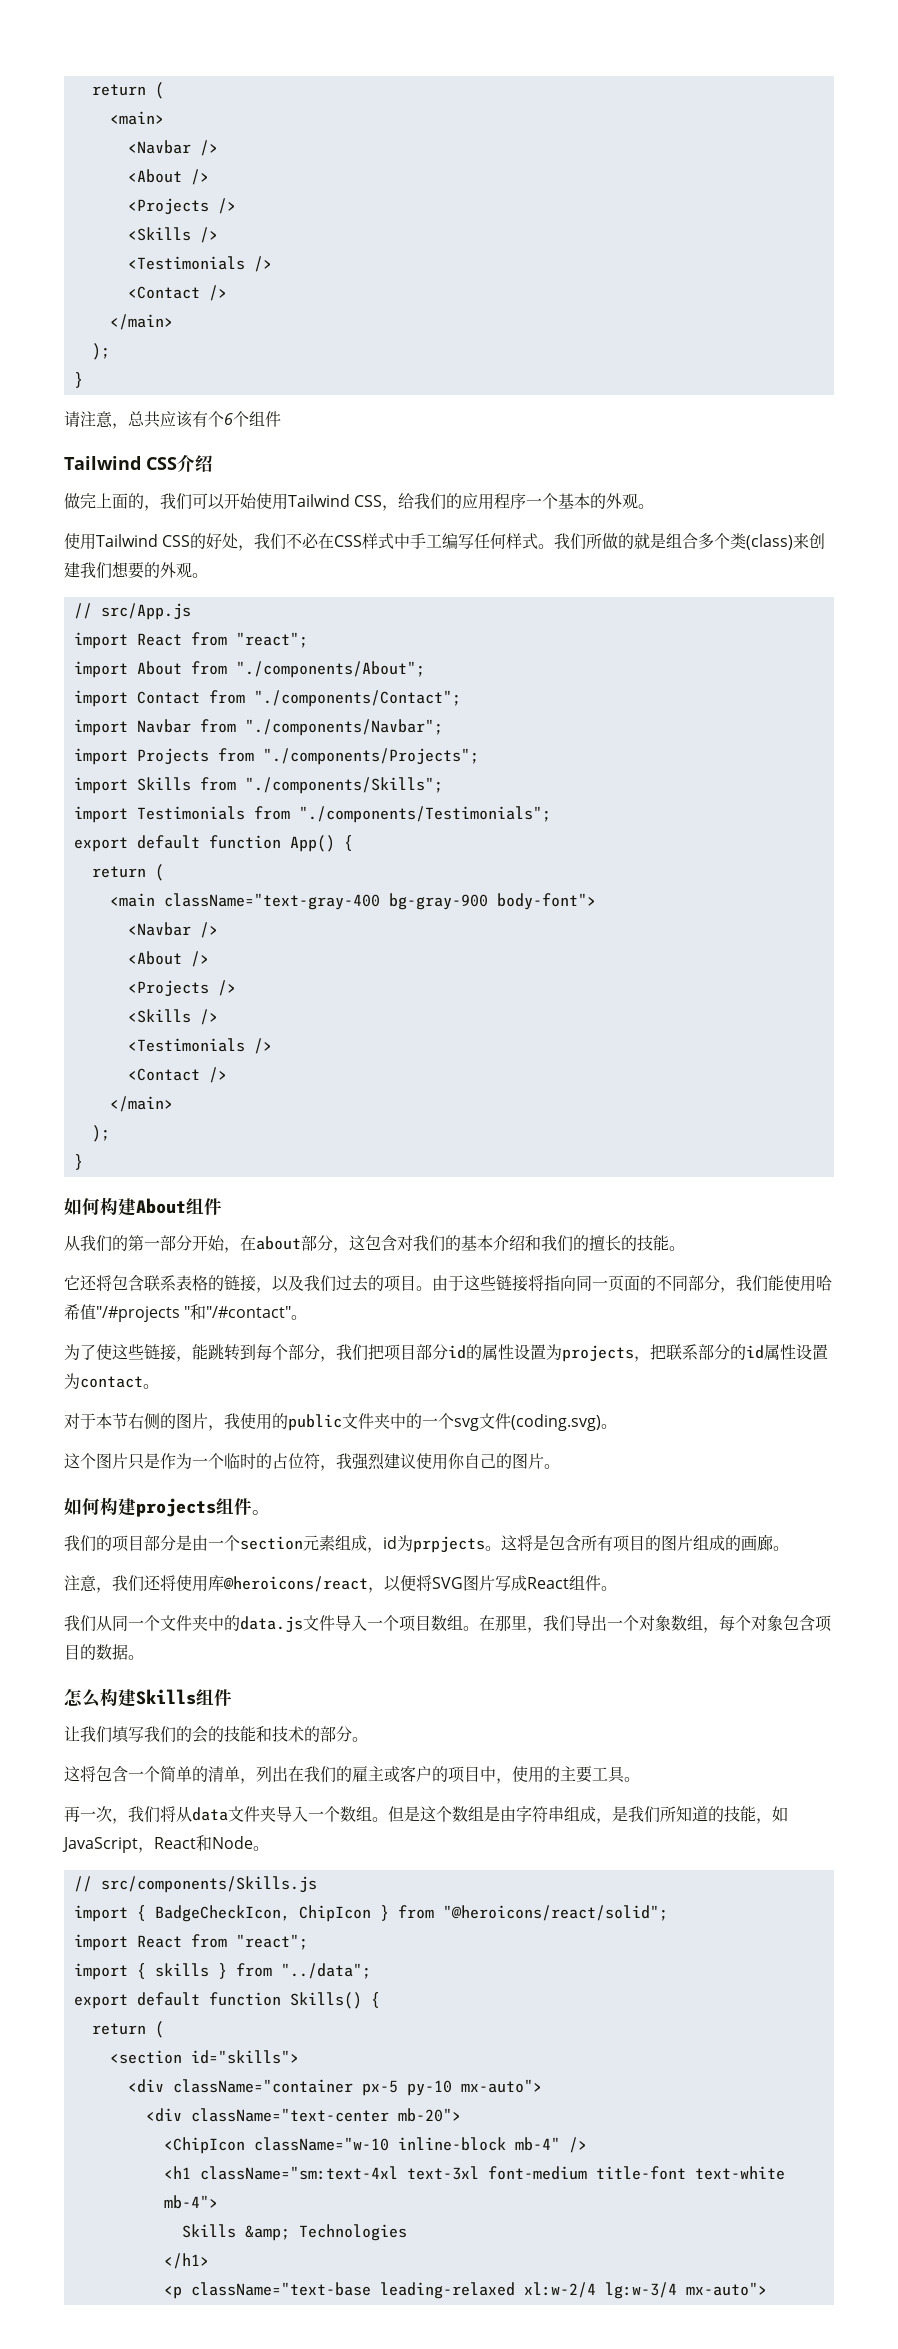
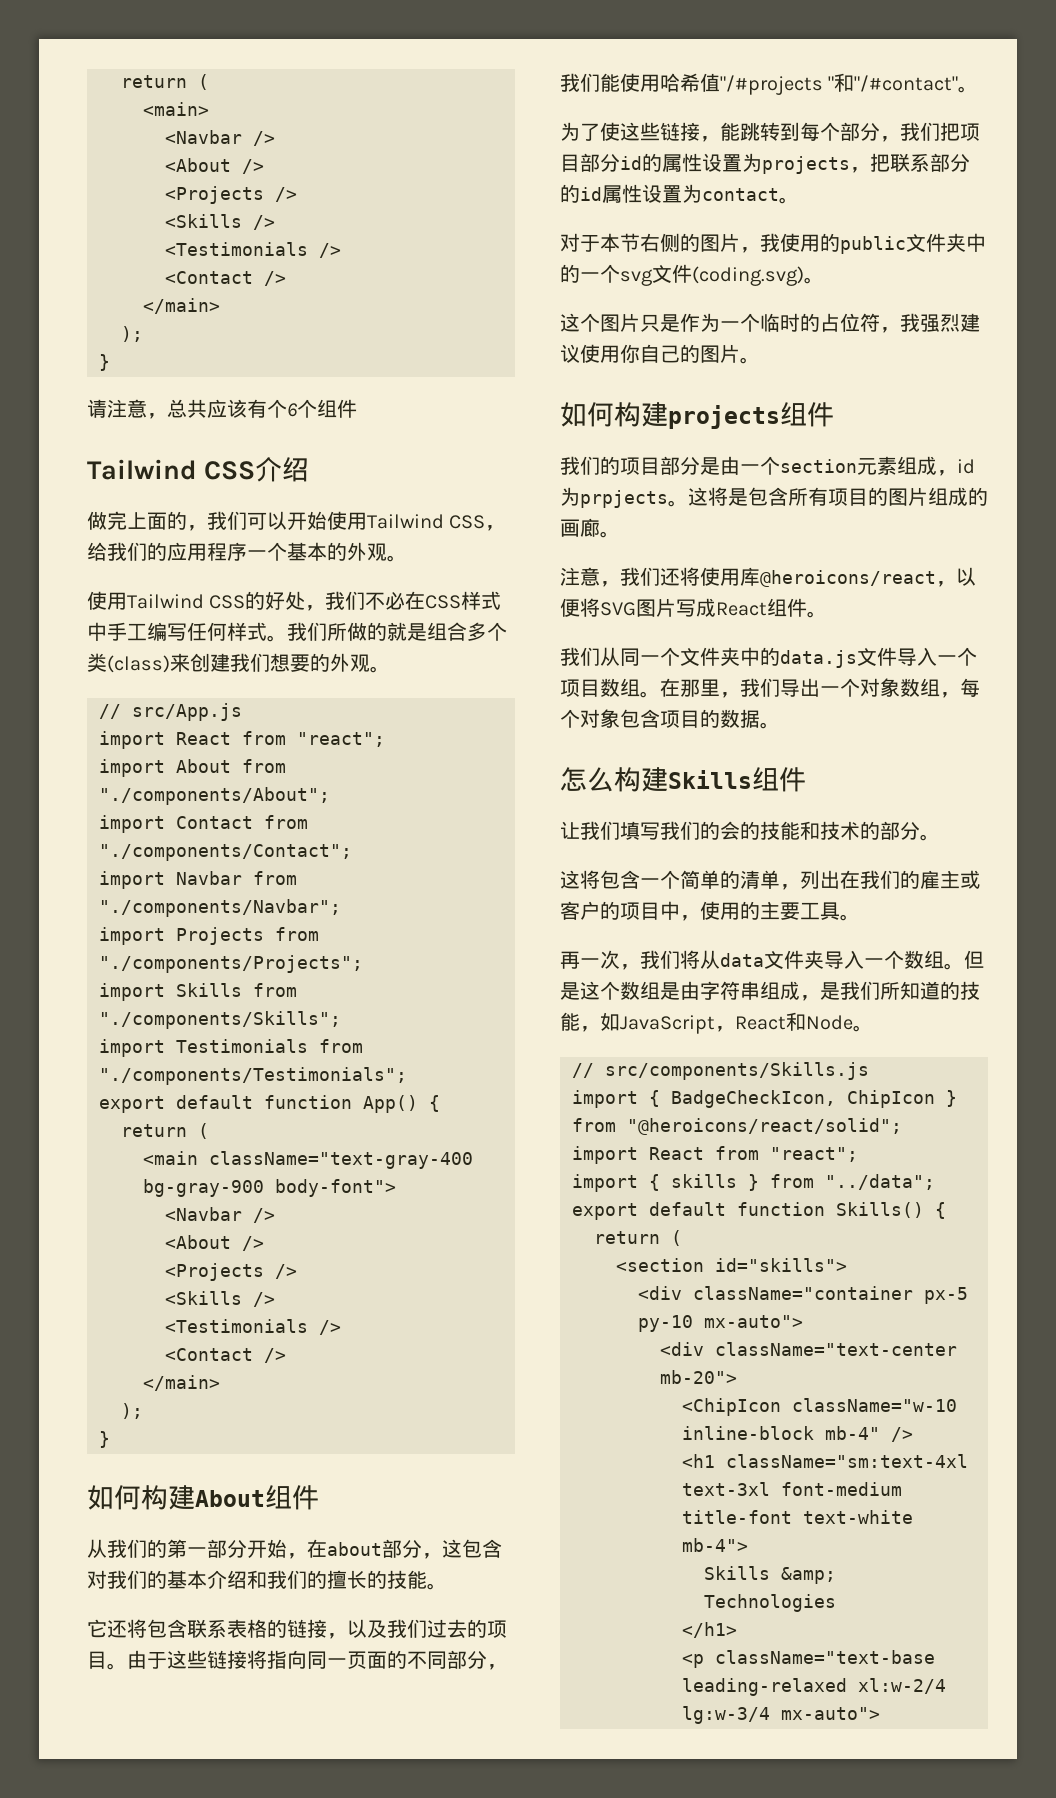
[252,1510,270,1515] 。 -> (834, 414) none

